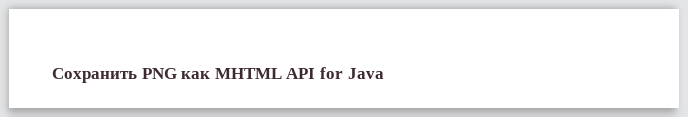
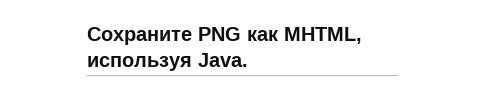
[52,68,137,83] Сохранить -> [87,27,192,45] Сохраните
[214,67,384,79] MHTML API for Java -> [284,27,362,44] [87,53,248,71] MHTML, используя Java.

